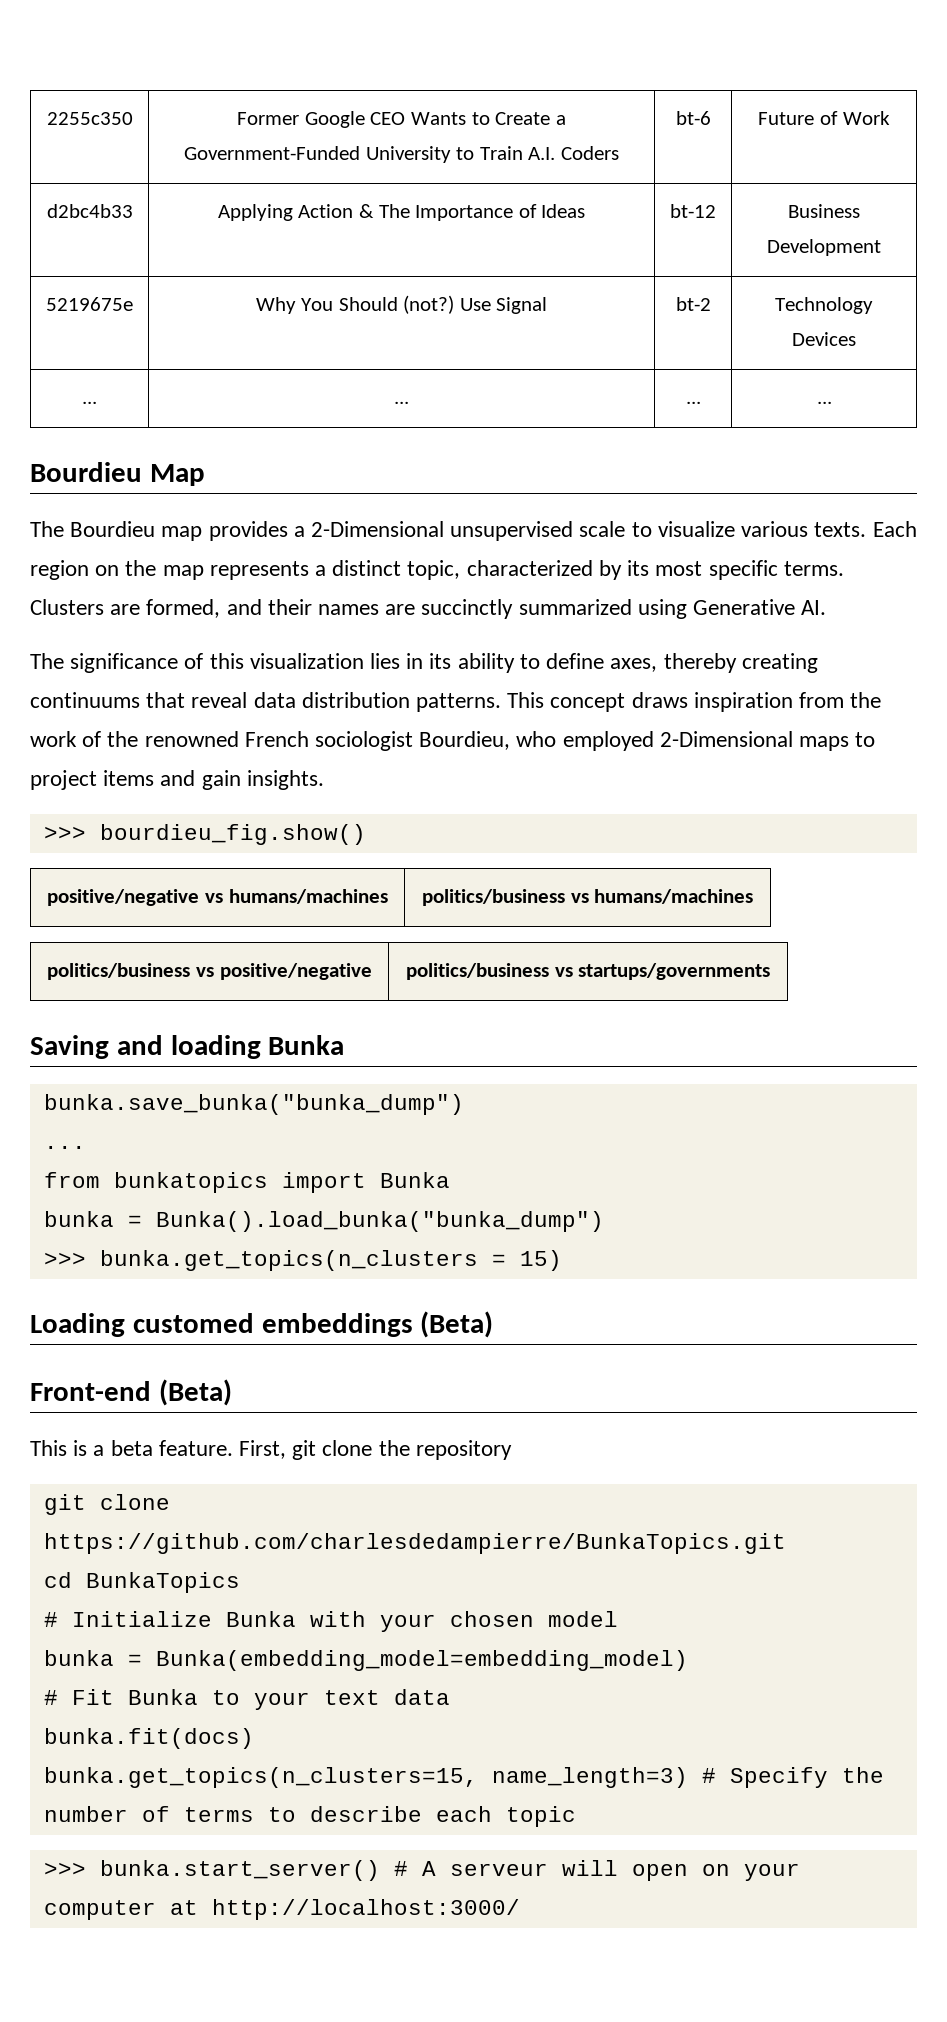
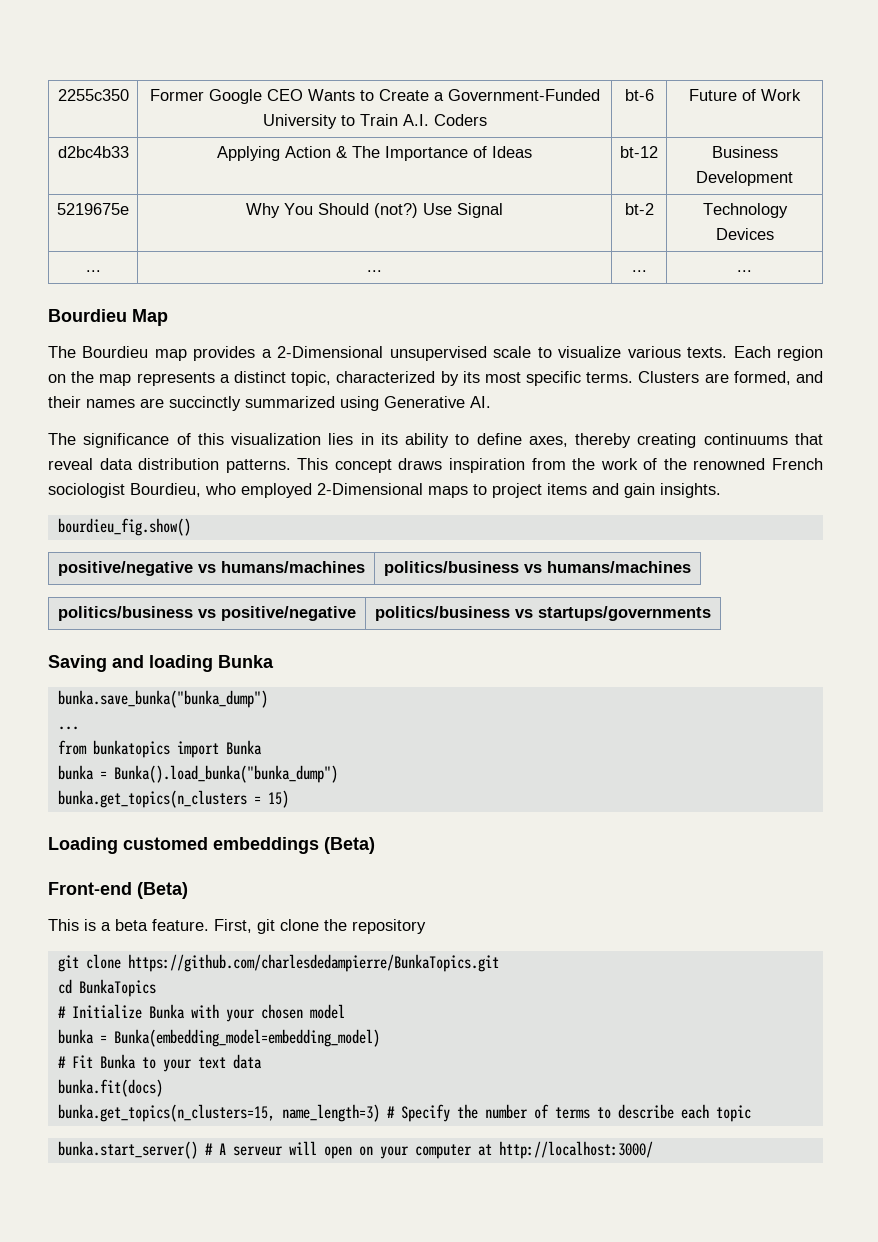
[43,826,86,840] >>> -> (721, 490) none
[43,1252,86,1266] >>> -> (338, 774) none
[43,1862,86,1876] >>> -> (751, 1113) none

